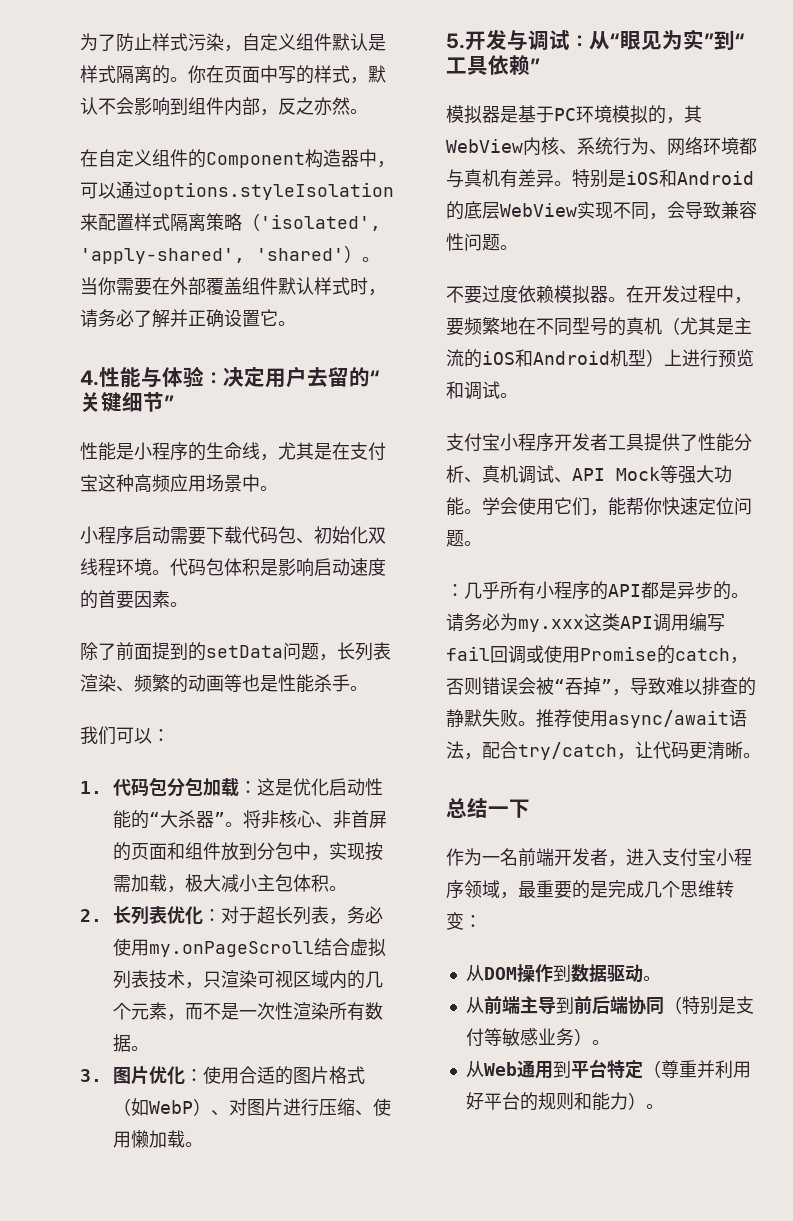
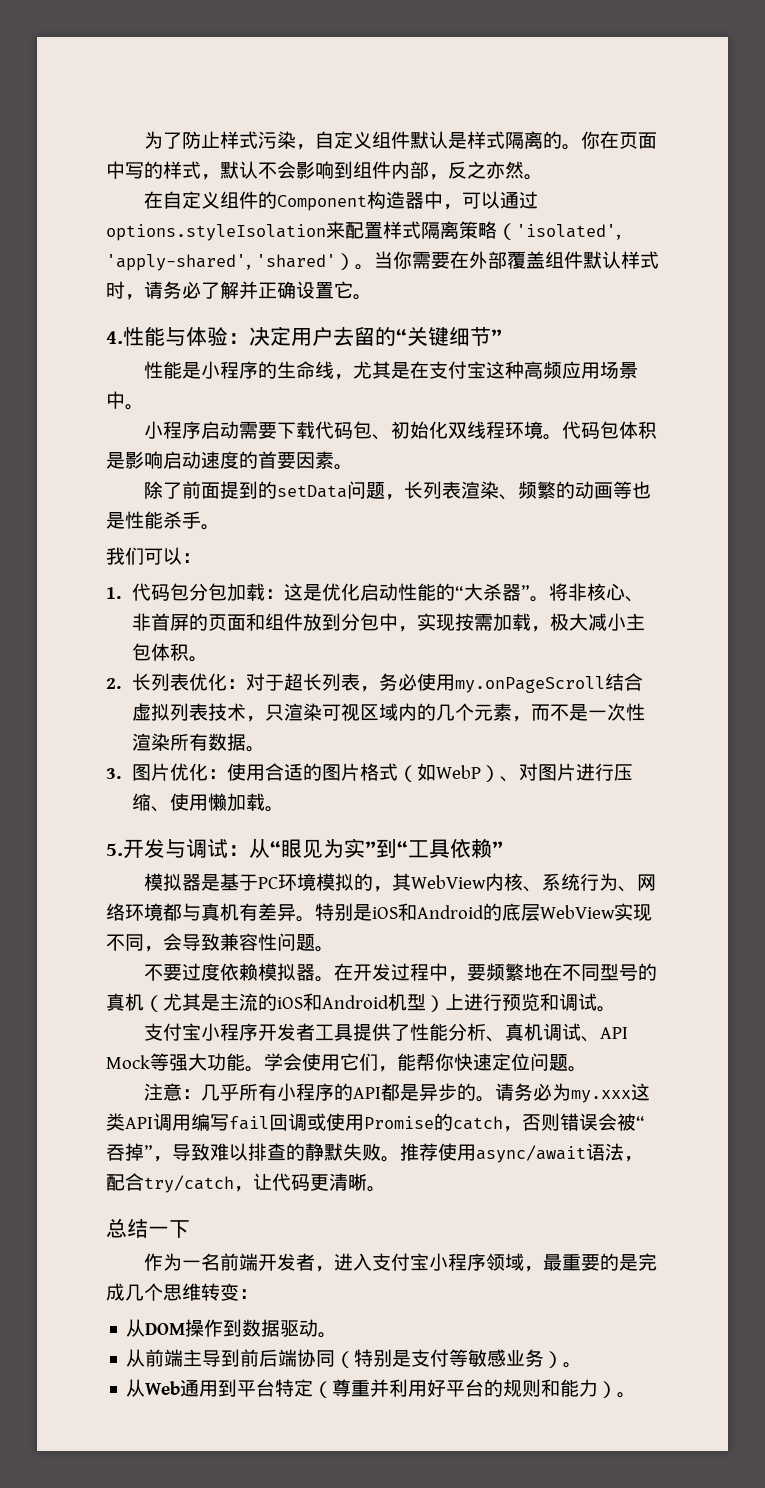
(482, 543) none -> [143,1083,182,1101] 注意

